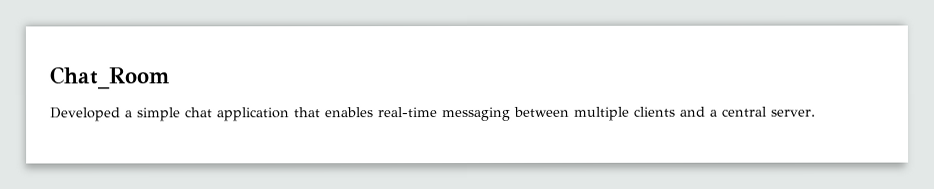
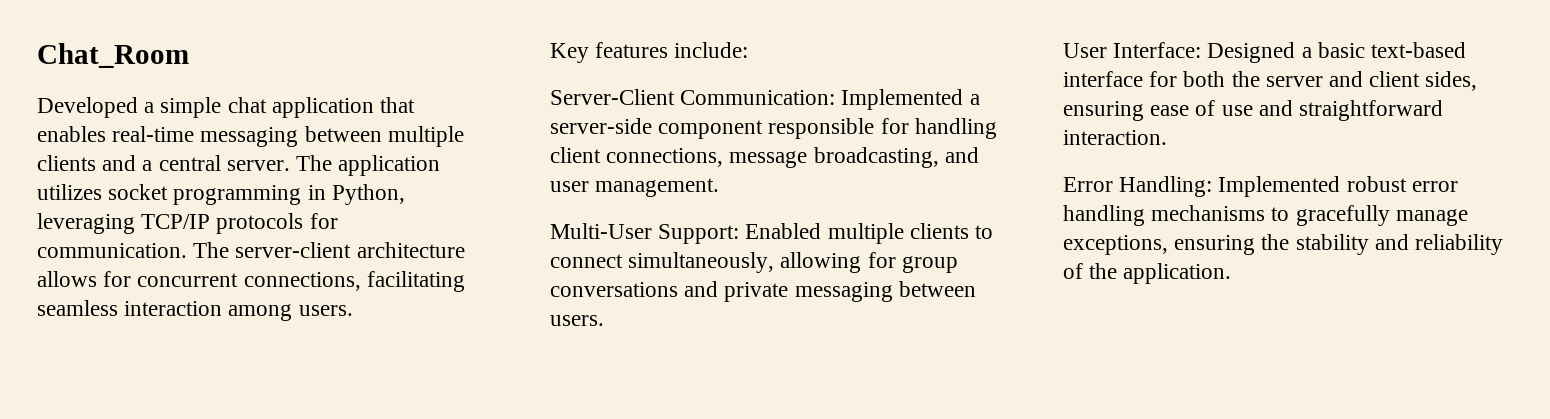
(816, 113) none -> [296,155,441,176] [37,184,405,205] [37,213,338,234] [37,242,465,258] [37,271,465,292] [37,300,353,321] [550,42,749,63] [550,89,980,110] [550,118,997,139] [550,147,979,168] [550,178,720,197] [550,223,994,244] [550,252,958,273] [550,281,976,302] [550,315,604,326] [1063,42,1467,63] [1063,71,1478,91] [1063,100,1444,121] [1063,130,1167,145] [1063,176,1458,197] [1063,205,1468,226] [1063,234,1504,255] [1063,263,1232,284] The application utilizes socket programming in Python, leveraging TCP/IP protocols for communication. The server-client architecture allows for concurrent connections, facilitating seamless interaction among users. // Key features include: // Server-Client Communication: Implemented a server-side component responsible for handling client connections, message broadcasting, and user management. // Multi-User Support: Enabled multiple clients to connect simultaneously, allowing for group conversations and private messaging between users. // User Interface: Designed a basic text-based interface for both the server and client sides, ensuring ease of use and straightforward interaction. // Error Handling: Implemented robust error handling mechanisms to gracefully manage exceptions, ensuring the stability and reliability of the application.

